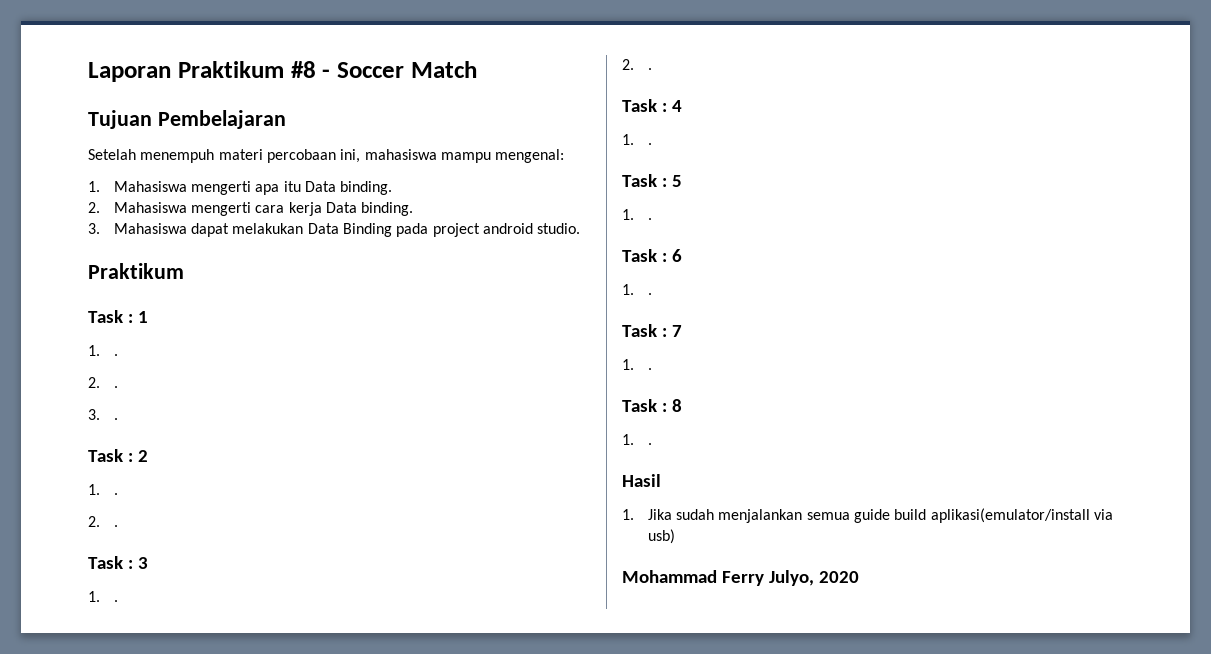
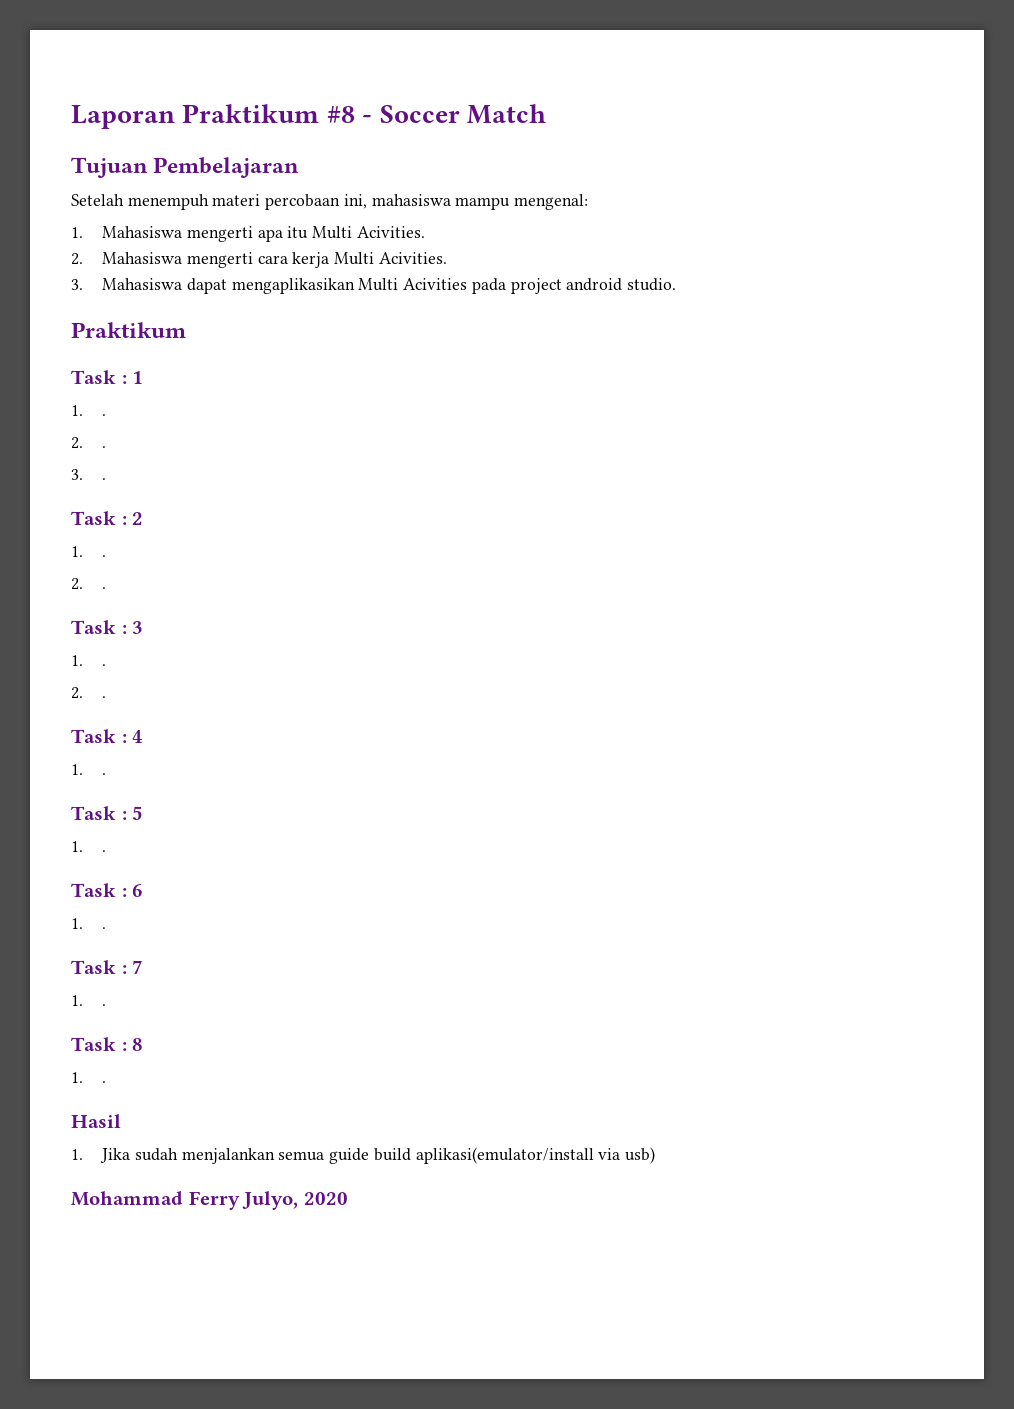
[304,181,393,195] Data binding. -> [312,226,425,239] Multi Acivities.
[325,202,414,216] Data binding. -> [334,252,447,265] Multi Acivities.
[232,223,392,237] melakukan Data Binding -> [231,278,468,294] mengaplikasikan Multi Acivities

